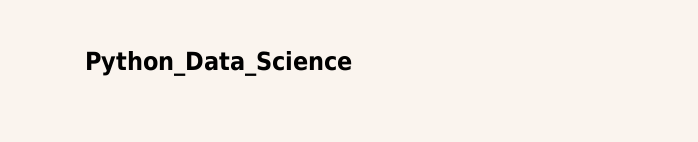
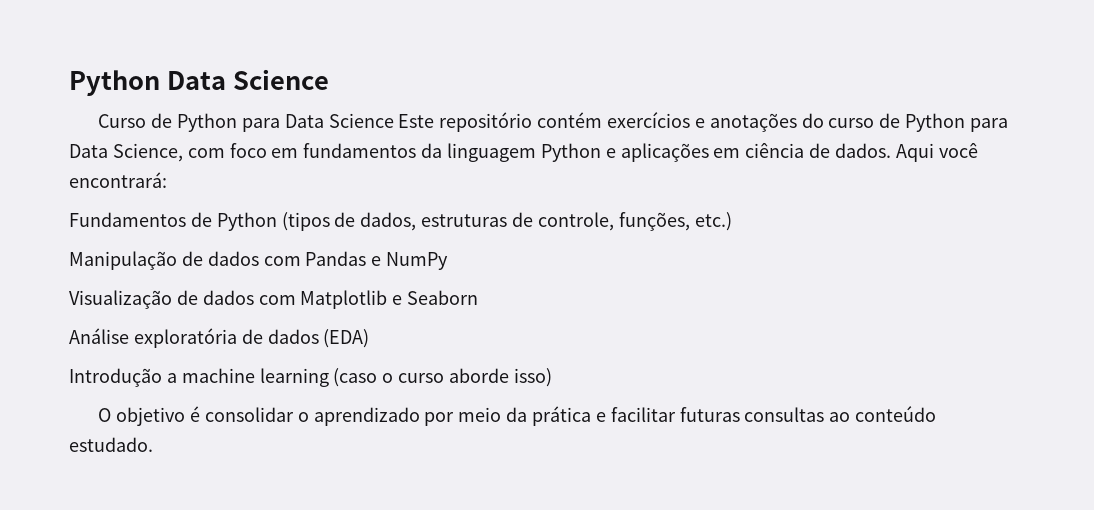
[85,51,352,76] Python_Data_Science -> [69,69,329,96] [98,112,1009,132] [69,143,978,162] [69,172,167,188] [69,212,732,231] [69,251,449,270] [69,290,479,309] [69,328,370,348] [69,368,552,387] [98,406,937,426] [69,437,153,452] Python Data Science // Curso de Python para Data Science Este repositório contém exercícios e anotações do curso de Python para Data Science, com foco em fundamentos da linguagem Python e aplicações em ciência de dados. Aqui você encontrará: // Fundamentos de Python (tipos de dados, estruturas de controle, funções, etc.) // Manipulação de dados com Pandas e NumPy // Visualização de dados com Matplotlib e Seaborn // Análise exploratória de dados (EDA) // Introdução a machine learning (caso o curso aborde isso) // O objetivo é consolidar o aprendizado por meio da prática e facilitar futuras consultas ao conteúdo estudado.

